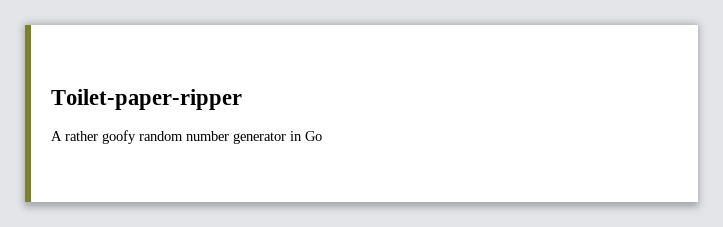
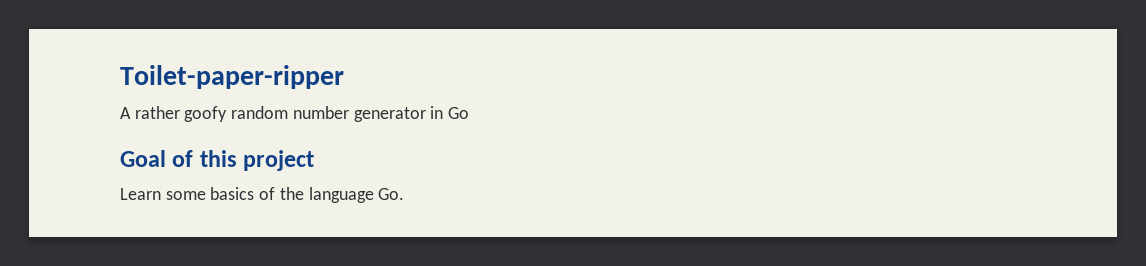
(322, 136) none -> [120,150,315,171] [120,187,405,203] // Goal of this project // Learn some basics of the language Go.

